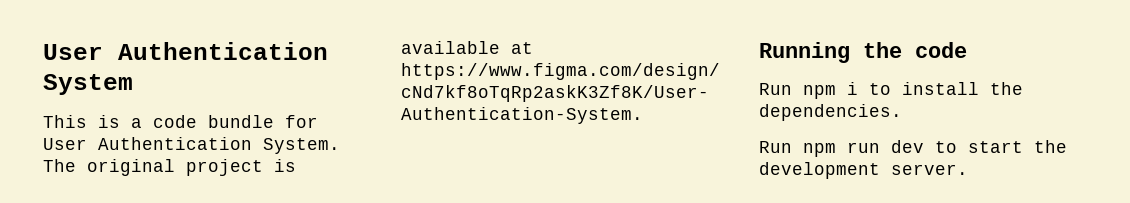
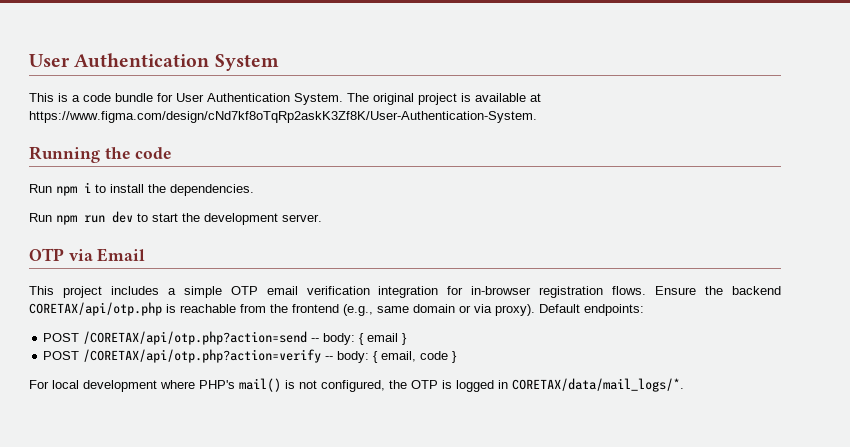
(968, 169) none -> [29,248,146,262] [29,286,781,298] [29,302,644,316] [43,331,408,345] [43,349,458,363] [29,378,684,392] // OTP via Email // This project includes a simple OTP email verification integration for in-browser registration flows. Ensure the backend CORETAX/api/otp.php is reachable from the frontend (e.g., same domain or via proxy). Default endpoints: // POST /CORETAX/api/otp.php?action=send -- body: { email } // POST /CORETAX/api/otp.php?action=verify -- body: { email, code } // For local development where PHP's mail() is not configured, the OTP is logged in CORETAX/data/mail_logs/*.

